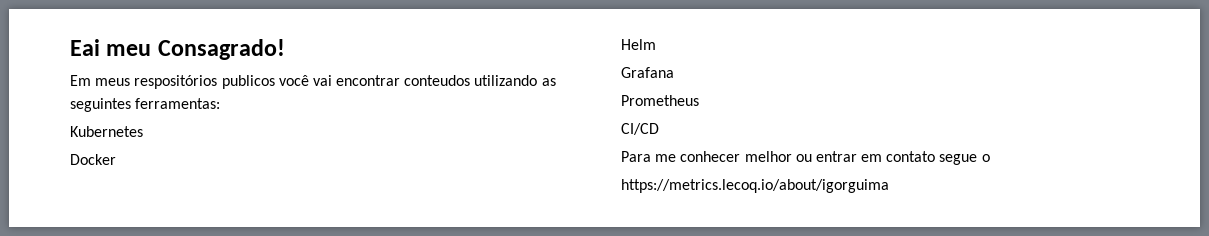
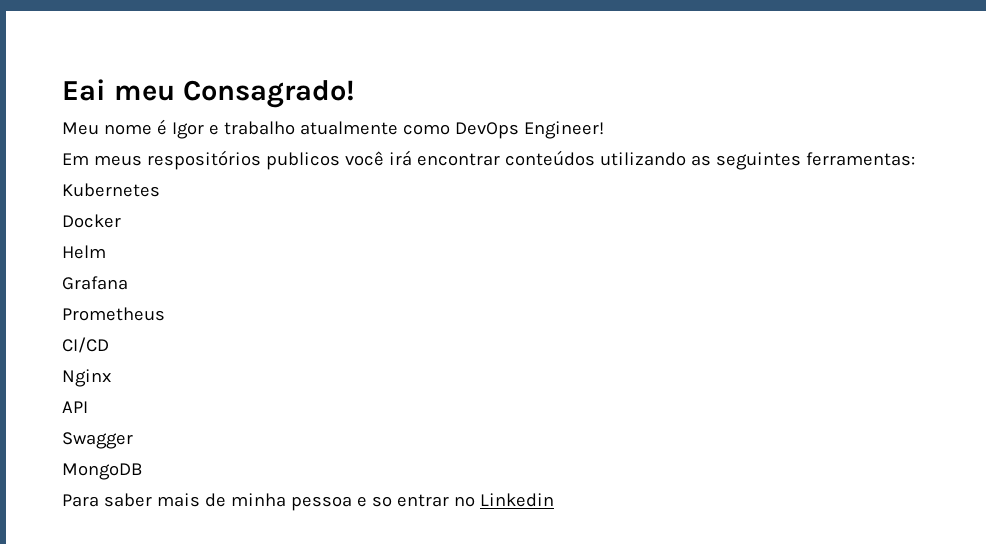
(285, 49) none -> [62,119,604,139] // Meu nome é Igor e trabalho atualmente como DevOps Engineer!
[312,75,471,86] vai encontrar conteudos -> [388,150,595,166] irá encontrar conteúdos
[621,151,990,165] [621,179,889,193] Para me conhecer melhor ou entrar em contato segue o // https://metrics.lecoq.io/about/igorguima -> [62,369,111,387] [62,401,88,413] [62,432,133,449] [62,463,143,480] [62,493,554,511] Nginx // API // Swagger // MongoDB // Para saber mais de minha pessoa e so entrar no Linkedin

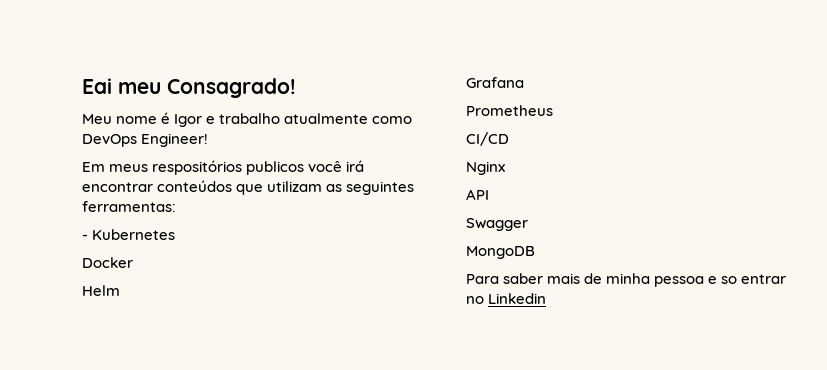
[599,152,686,166] utilizando -> [236,181,323,195] que utilizam
(915, 159) none -> [82,234,88,240] -

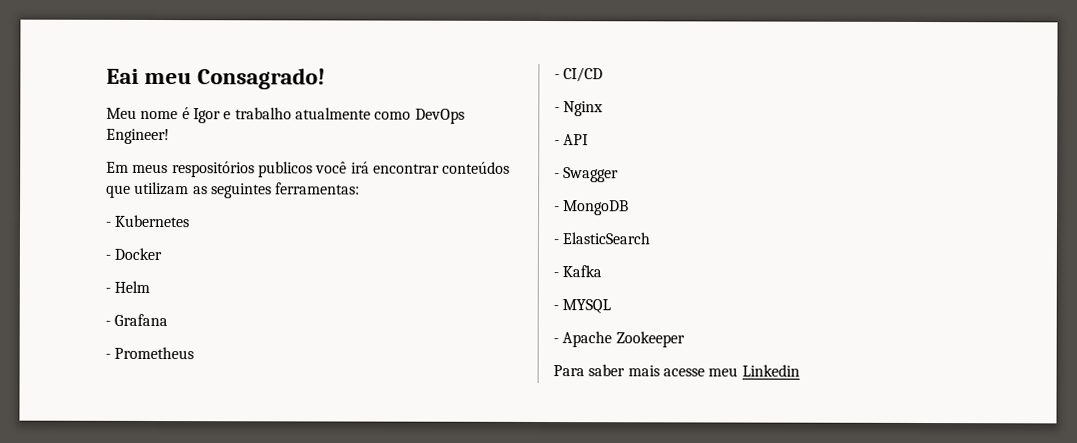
(176, 234) none -> [105,254,111,260] -
(133, 262) none -> [105,287,111,293] -
(120, 290) none -> [105,320,111,326] -
(524, 82) none -> [105,353,111,359] -
(553, 110) none -> [554,74,560,80] -
(509, 139) none -> [554,107,560,113] -
(505, 168) none -> [554,140,560,146] -
(489, 194) none -> [554,173,560,179] -
(528, 224) none -> [554,206,560,212] -
[466,273,787,287] [466,296,484,304] Para saber mais de minha pessoa e so entrar no -> [553,232,651,245] [553,265,603,278] [553,299,612,314] [553,331,685,348] [553,364,739,377] - ElasticSearch // - Kafka // - MYSQL // - Apache Zookeeper // Para saber mais acesse meu

